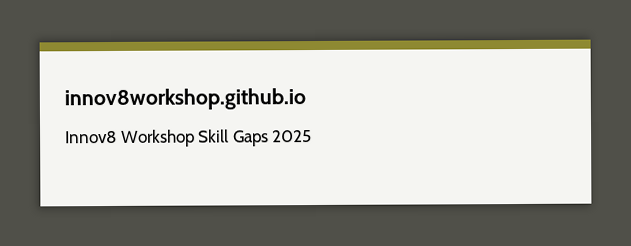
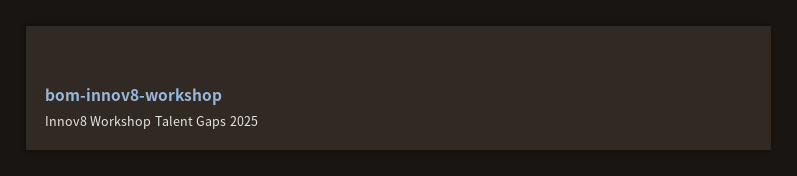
[64,88,306,111] innov8workshop.github.io -> [45,88,222,105] bom-innov8-workshop
[198,129,230,143] Skill -> [154,115,193,126] Talent

